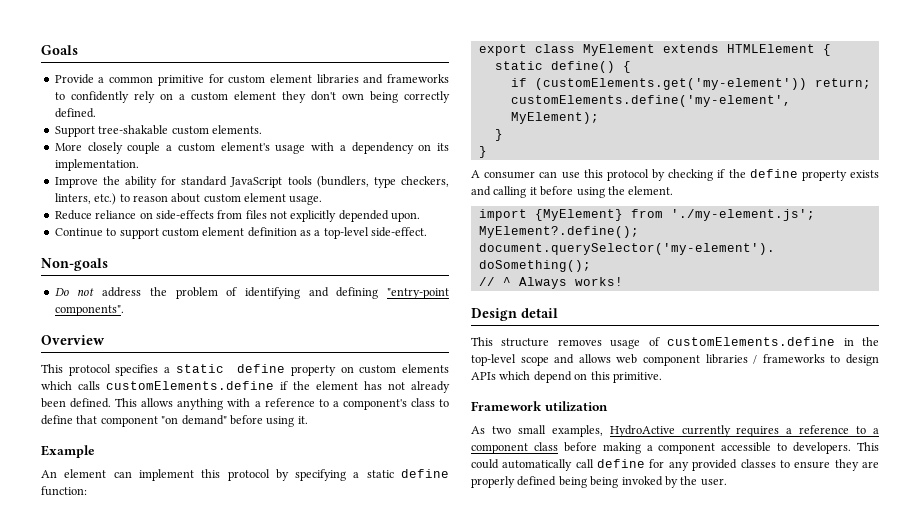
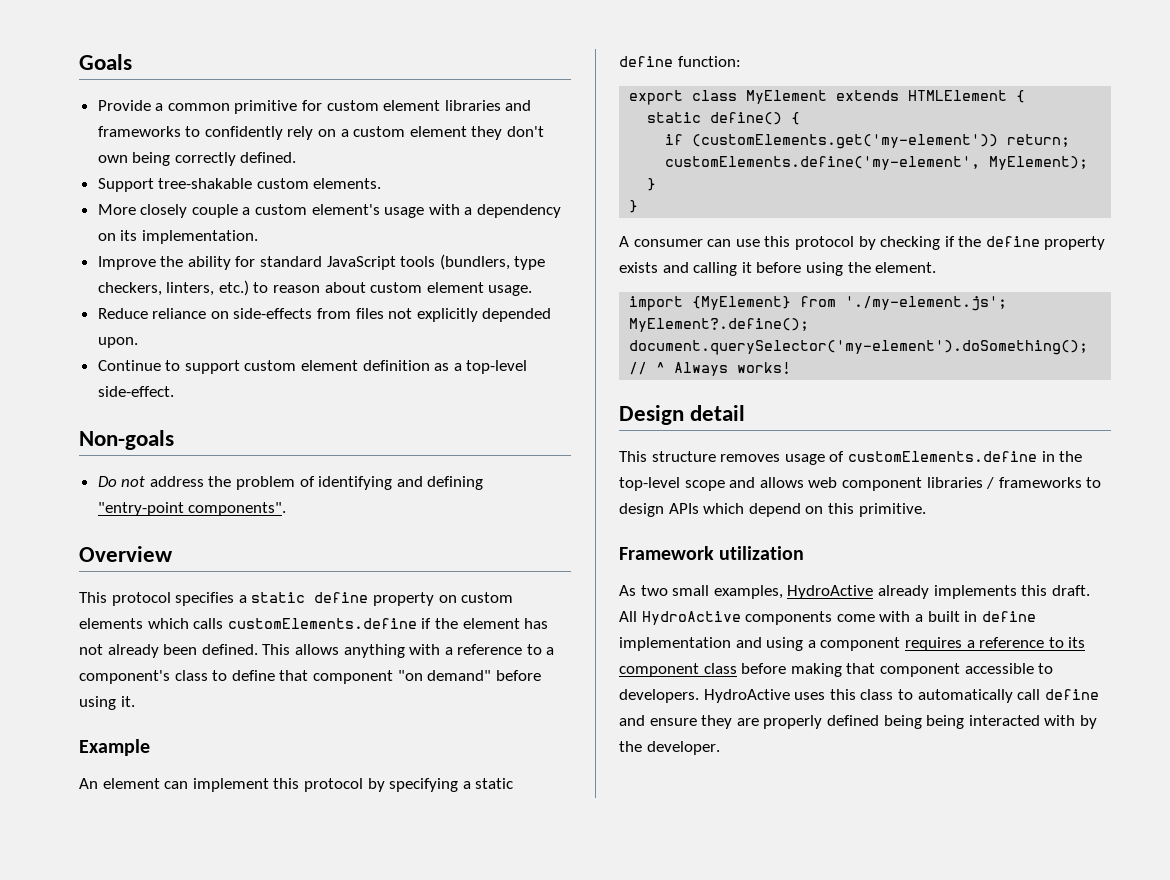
[681,425,731,437] currently -> [877,585,1090,599] [619,611,1036,625] [619,637,901,651] already implements this draft. All HydroActive components come with a built in define implementation and using a component
[872,428,879,434] a -> [1068,637,1086,648] its
[646,445,653,451] a -> [846,663,876,674] that
[857,442,879,451] [471,459,790,471] This could automatically call define for any provided classes to -> [703,689,1099,703] [619,715,645,726] HydroActive uses this class to automatically call define and
[621,476,663,486] invoked -> [968,715,1076,726] interacted with
[700,478,727,486] user. -> [646,741,720,755] developer.

